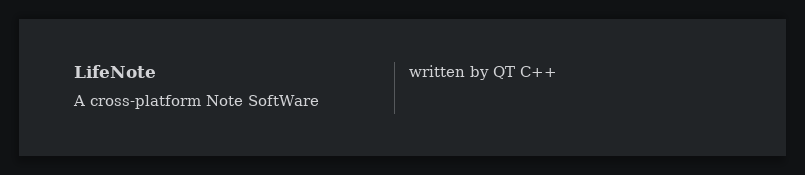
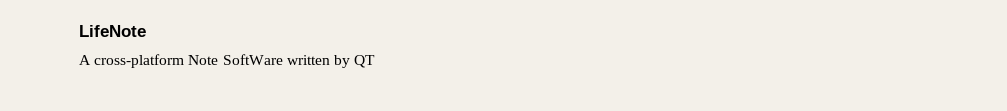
[520,66,557,77] C++ -> (376, 61) none

